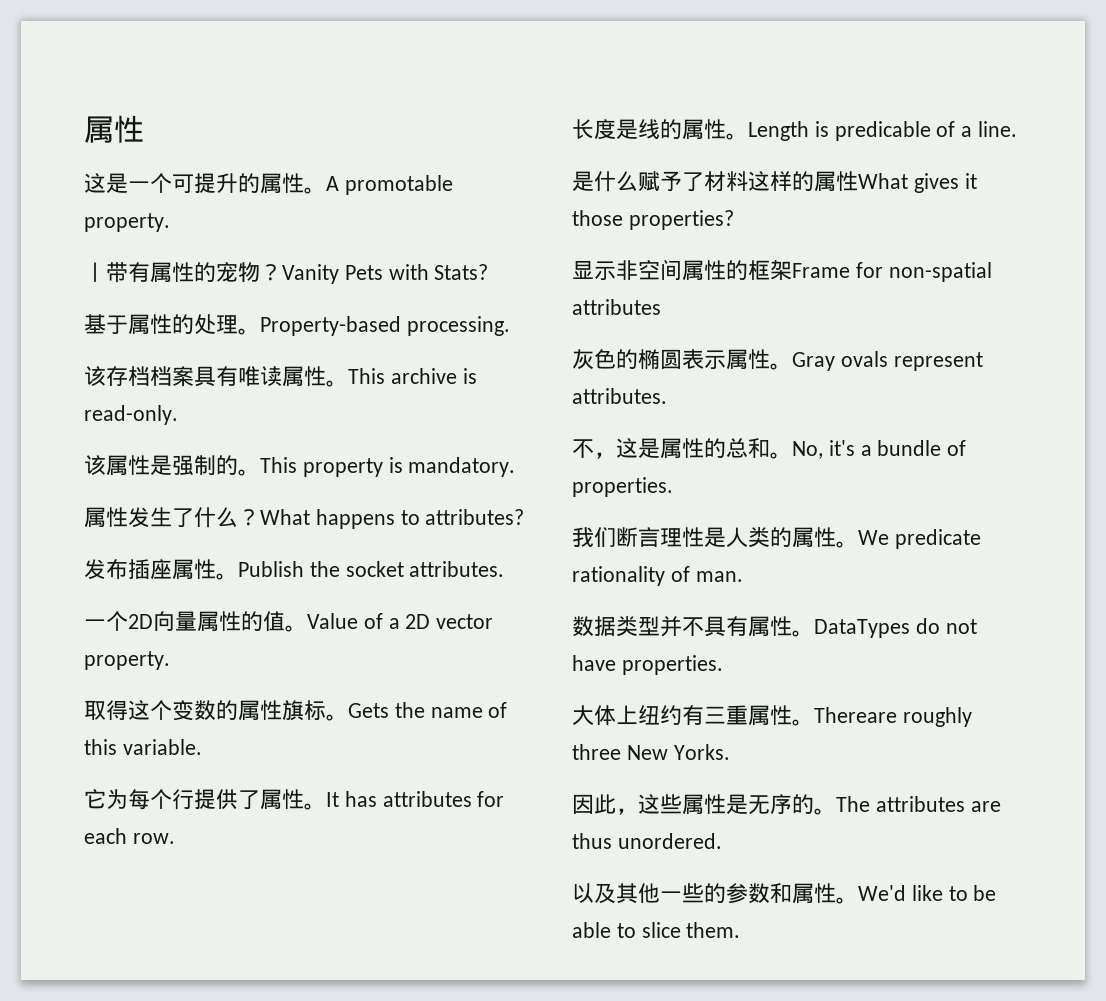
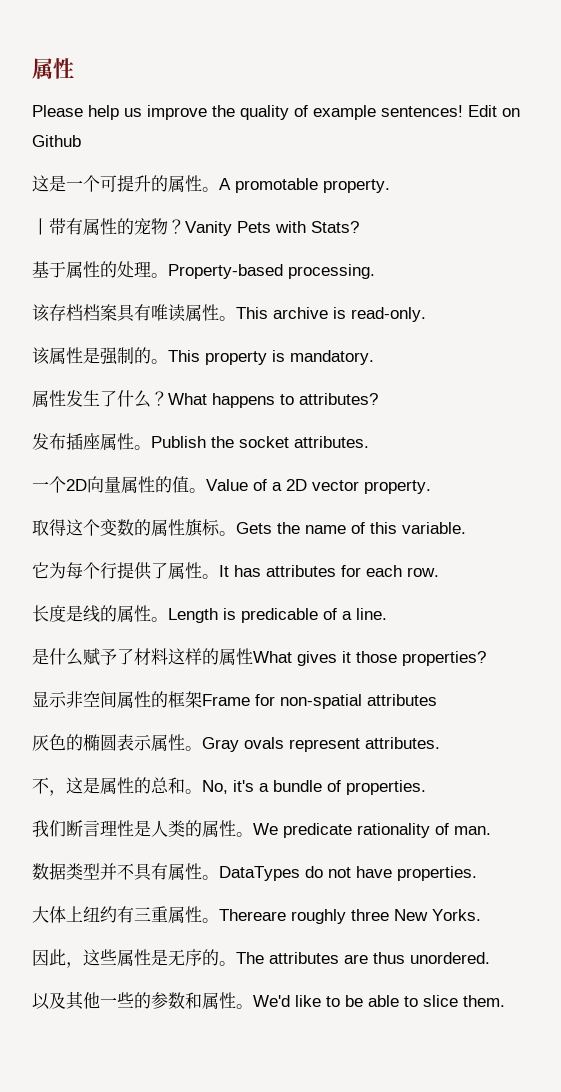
[84,115,144,143] 属性 -> [32,58,74,79] [32,105,520,120] [32,135,81,147] 属性 // Please help us improve the quality of example sentences! Edit on Github

